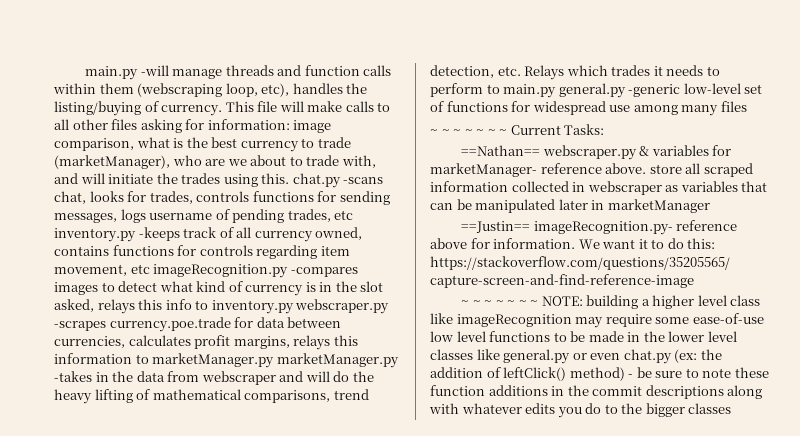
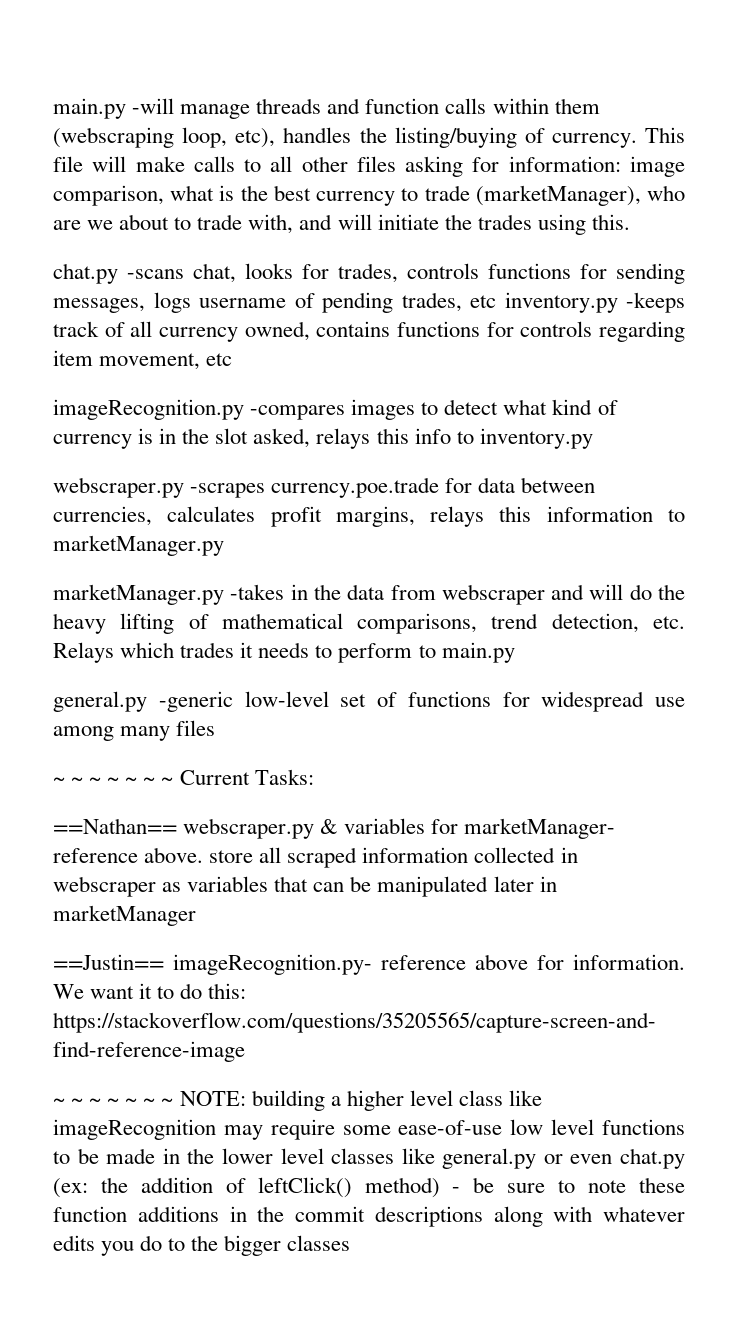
(290, 178) none -> (630, 222) //
(150, 269) none -> (233, 359) //
(294, 307) none -> (593, 438) //
(275, 360) none -> (224, 545) //
(557, 91) none -> (515, 652) //

